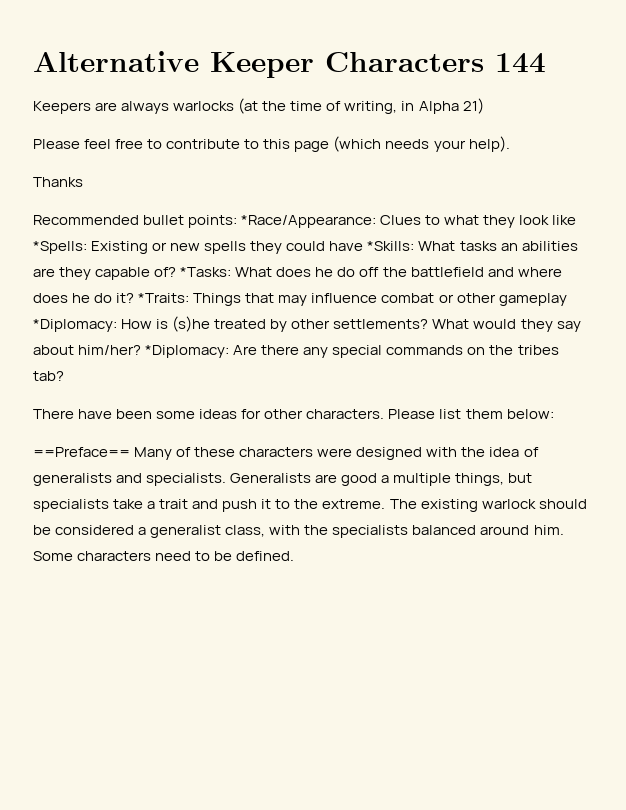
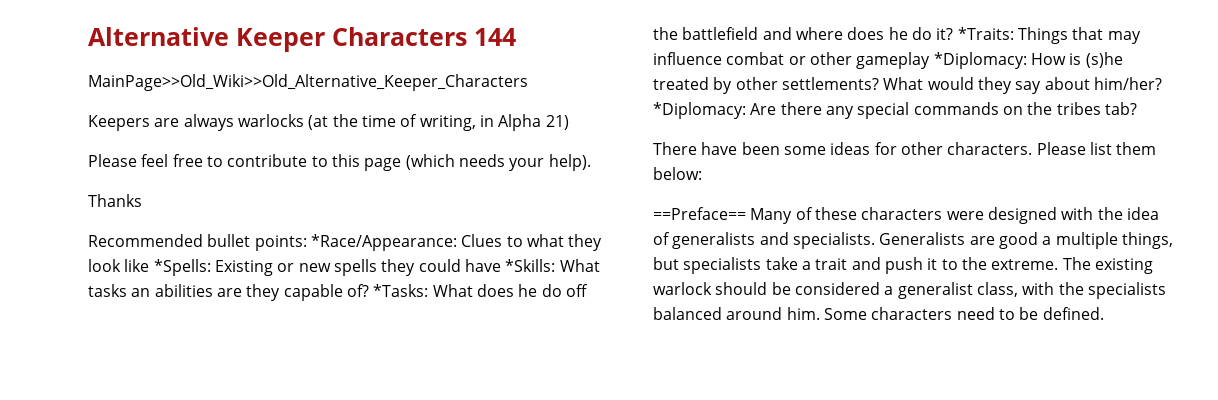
(546, 63) none -> [88,74,528,91] // MainPage>>Old_Wiki>>Old_Alternative_Keeper_Characters

